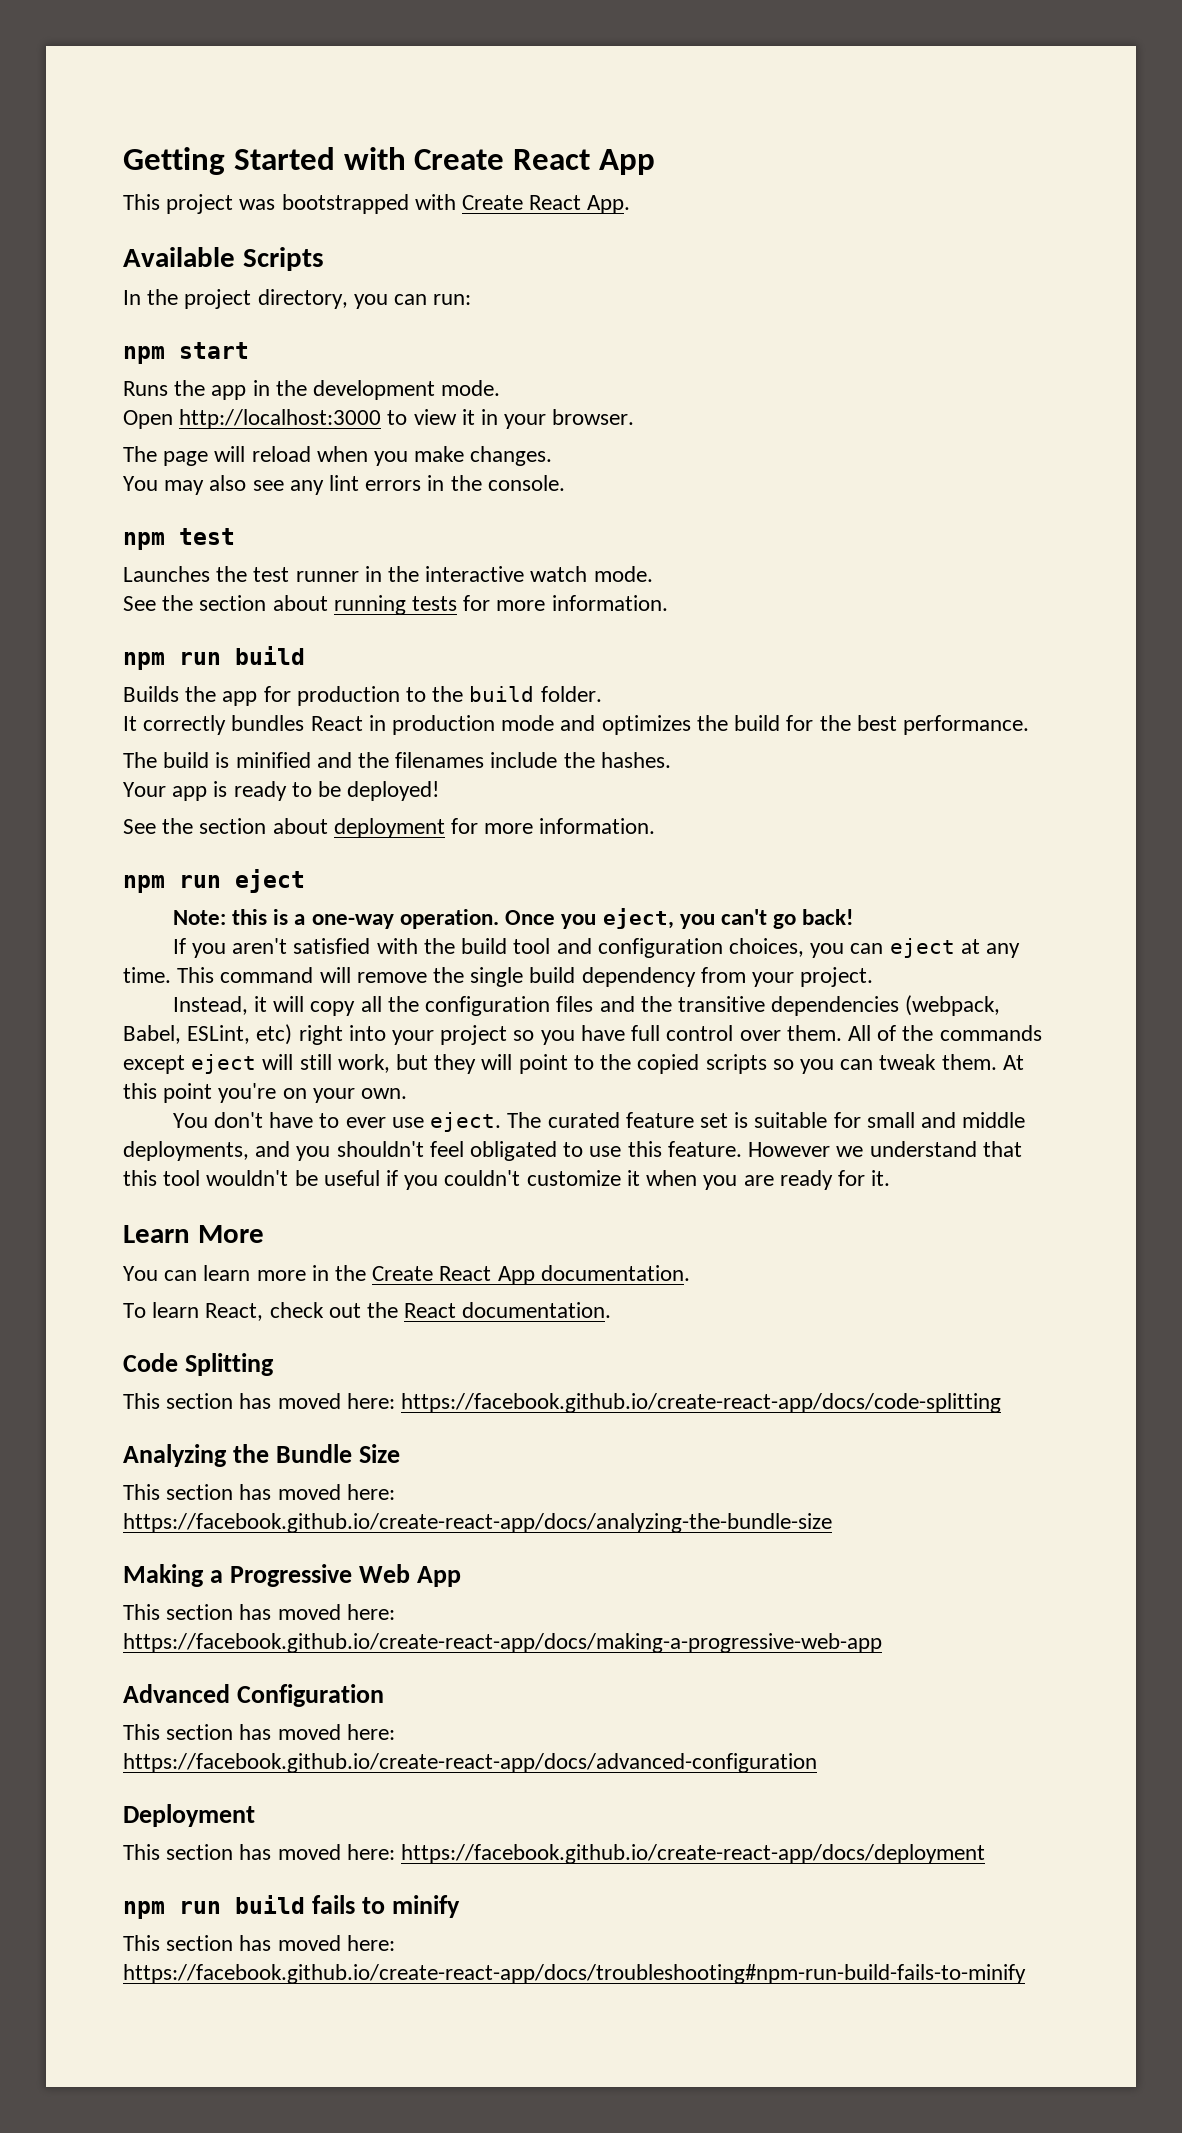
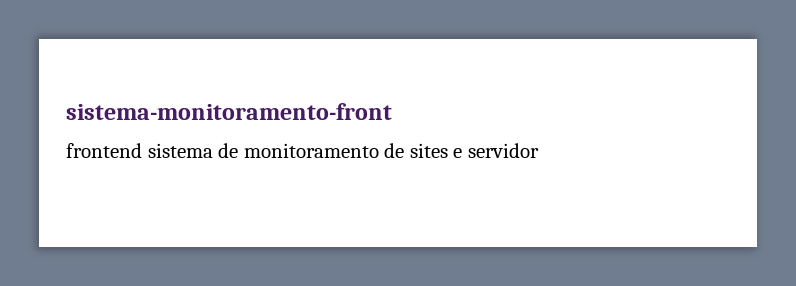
[123,147,655,175] [123,194,631,214] [123,247,324,271] [123,289,472,309] [123,342,249,364] [123,380,501,400] [123,409,635,429] [123,446,553,466] [123,475,565,495] [123,528,235,550] [123,566,653,582] [123,595,668,615] [123,646,305,670] [123,686,602,706] [123,715,1029,735] [123,752,671,768] [123,781,440,801] [123,818,656,838] [123,869,305,893] [172,908,854,929] [172,938,1020,958] [123,967,874,987] [172,995,1001,1016] [123,1024,1042,1045] [123,1054,1024,1074] [123,1083,408,1103] [172,1112,1026,1132] [123,1141,1022,1161] [123,1170,891,1190] [123,1225,264,1243] [123,1265,690,1285] [123,1302,612,1321] [123,1353,275,1376] [123,1393,1002,1413] [123,1444,401,1467] [123,1484,395,1500] [123,1513,832,1533] [123,1564,462,1587] [123,1604,395,1620] [123,1633,882,1653] [123,1684,385,1707] [123,1724,395,1740] [123,1753,817,1773] [123,1804,255,1827] [123,1844,986,1864] [123,1895,461,1919] [123,1935,395,1951] [123,1964,1026,1984] Getting Started with Create React App // This project was bootstrapped with Create React App. // Available Scripts // In the project directory, you can run: // npm start // Runs the app in the development mode. // Open http://localhost:3000 to view it in your browser. // The page will reload when you make changes. // You may also see any lint errors in the console. // npm test // Launches the test runner in the interactive watch mode. // See the section about running tests for more information. // npm run build // Builds the app for production to the build folder. // It correctly bundles React in production mode and optimizes the build for the best performance. // The build is minified and the filenames include the hashes. // Your app is ready to be deployed! // See the section about deployment for more information. // npm run eject // Note: this is a one-way operation. Once you eject, you can't go back! // If you aren't satisfied with the build tool and configuration choices, you can eject at any time. This command will remove the single build dependency from your project. // Instead, it will copy all the configuration files and the transitive dependencies (webpack, Babel, ESLint, etc) right into your project so you have full control over them. All of the commands except eject will still work, but they will point to the copied scripts so you can tweak them. At this point you're on your own. // You don't have to ever use eject. The curated feature set is suitable for small and middle deployments, and you shouldn't feel obligated to use this feature. However we understand that this tool wouldn't be useful if you couldn't customize it when you are ready for it. // Learn More // You can learn more in the Create React App documentation. // To learn React, check out the React documentation. // Code Splitting // This section has moved here: https://facebook.github.io/create-react-app/docs/code-splitting // Analyzing the Bundle Size // This section has moved here: https://facebook.github.io/create-react-app/docs/analyzing-the-bundle-size // Making a Progressive Web App // This section has moved here: https://facebook.github.io/create-react-app/docs/making-a-progressive-web-app // Advanced Configuration // This section has moved here: https://facebook.github.io/create-react-app/docs/advanced-configuration // Deployment // This section has moved here: https://facebook.github.io/create-react-app/docs/deployment // npm run build fails to minify // This section has moved here: https://facebook.github.io/create-react-app/docs/troubleshooting#npm-run-build-fails-to-minify -> [66,103,392,120] [66,143,539,158] sistema-monitoramento-front // frontend sistema de monitoramento de sites e servidor

